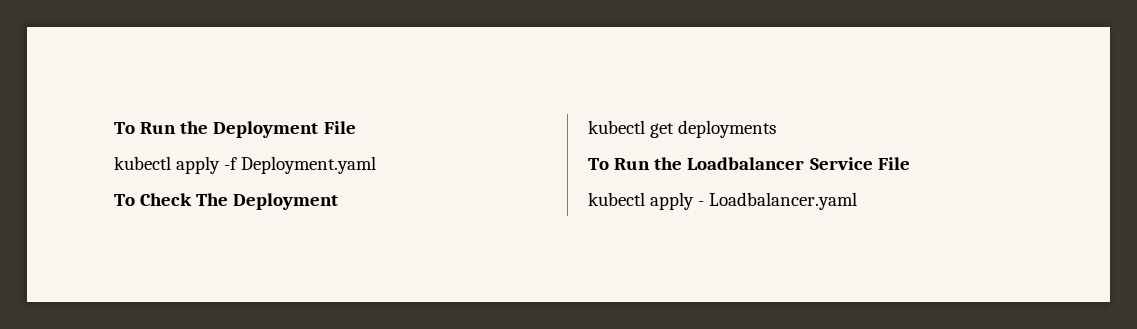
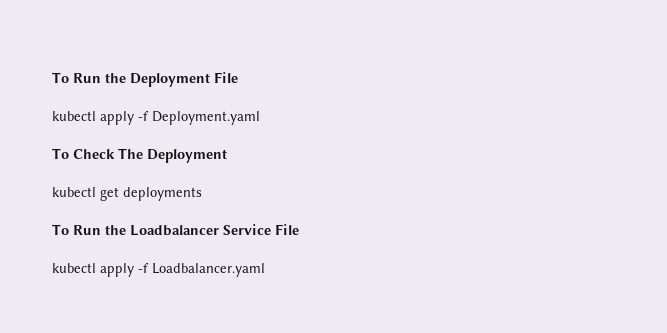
[698,201,705,206] - -> [138,263,149,273] -f

